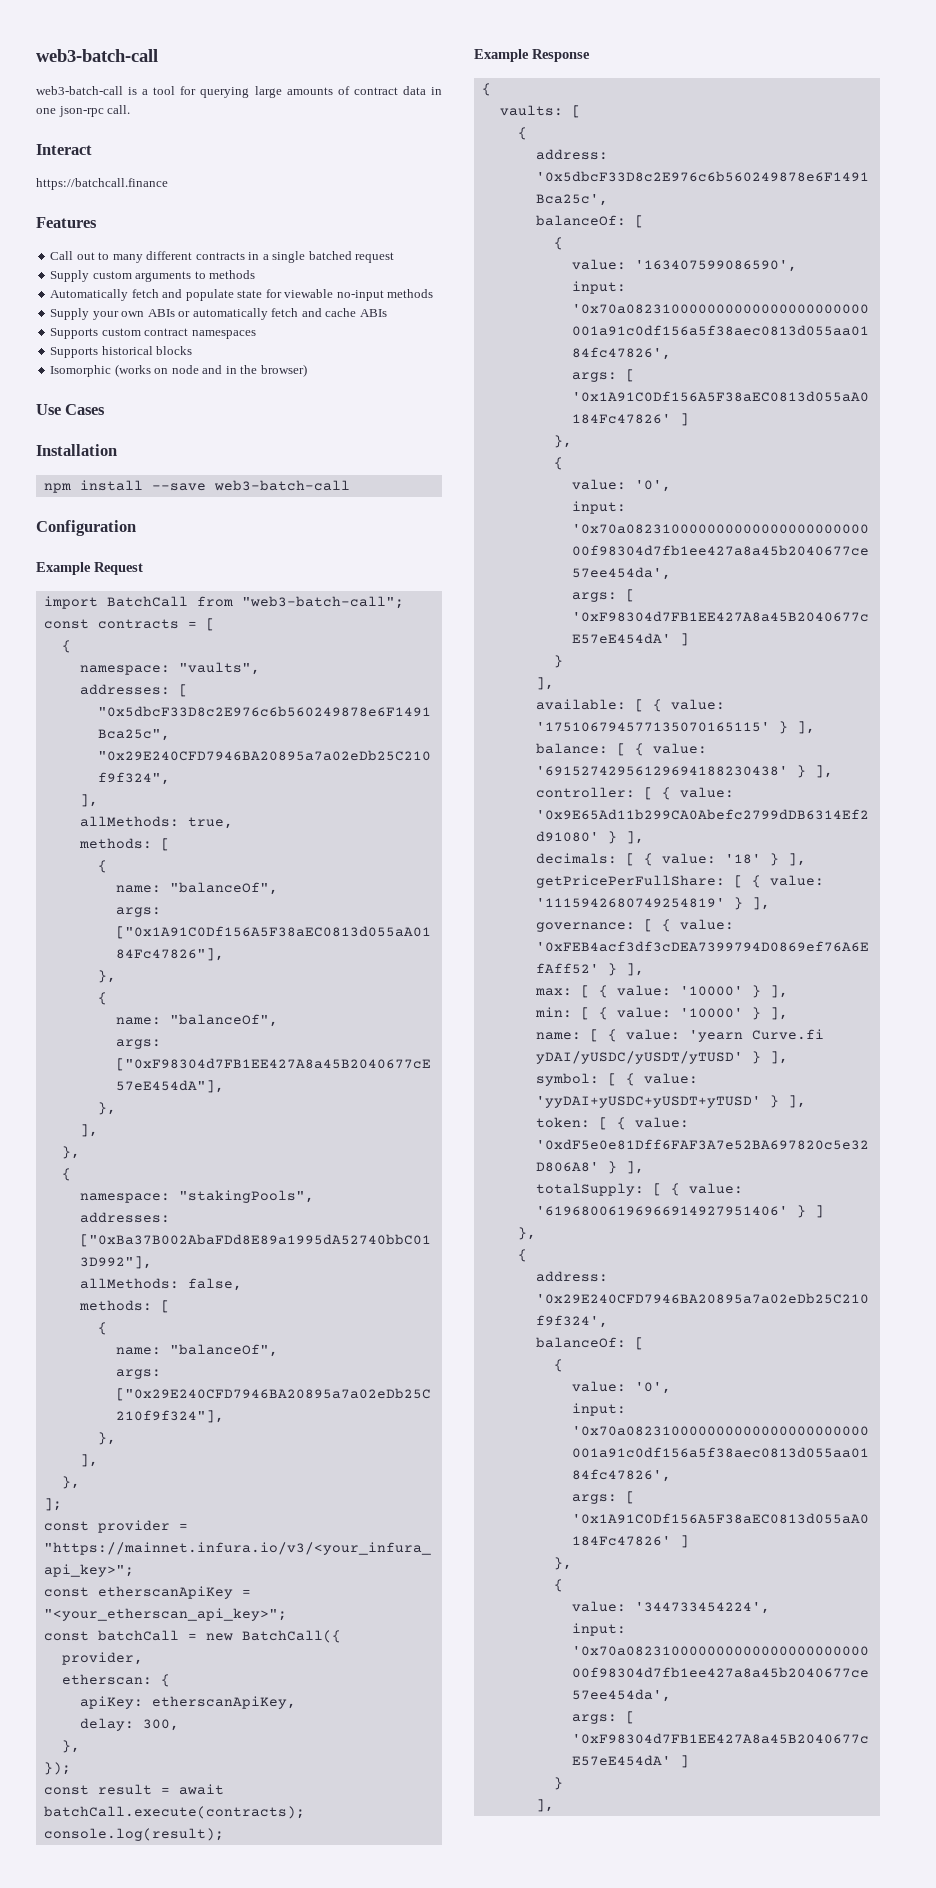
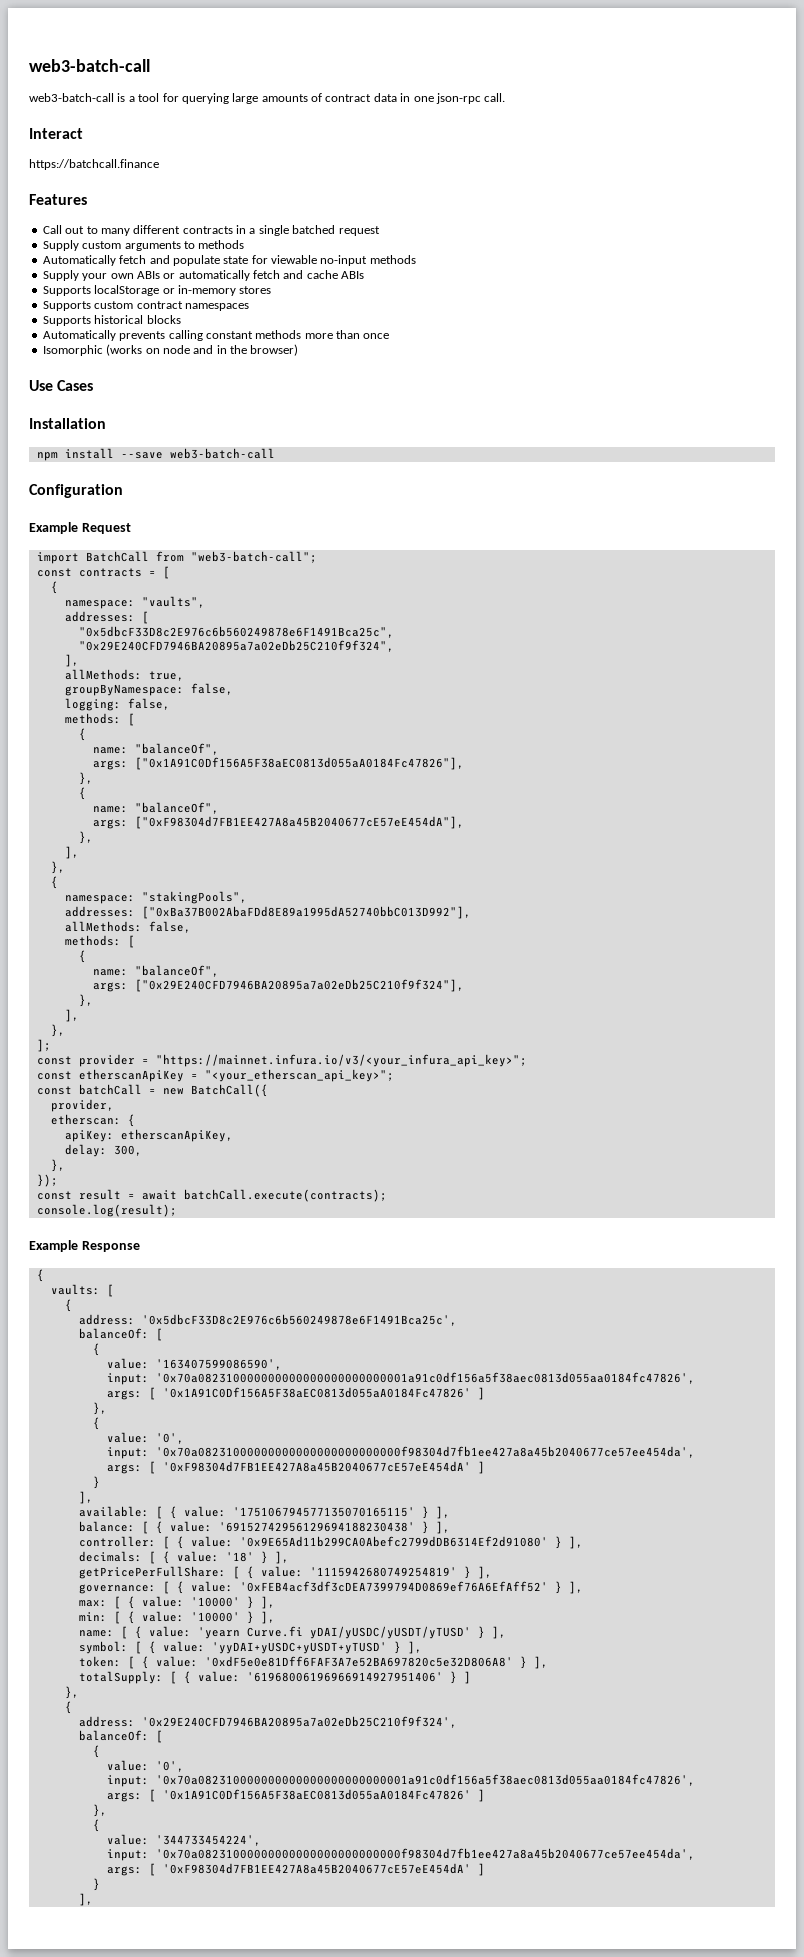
(387, 313) none -> [42,285,272,296] // Supports localStorage or in-memory stores
(193, 350) none -> [42,330,390,341] // Automatically prevents calling constant methods more than once
(233, 823) none -> [64,683,233,696] [64,698,170,711] // groupByNamespace: false, // logging: false,

